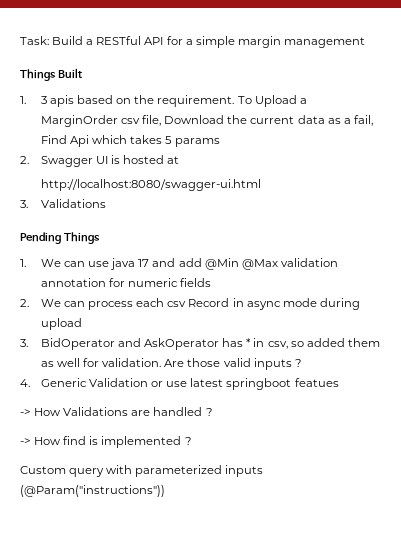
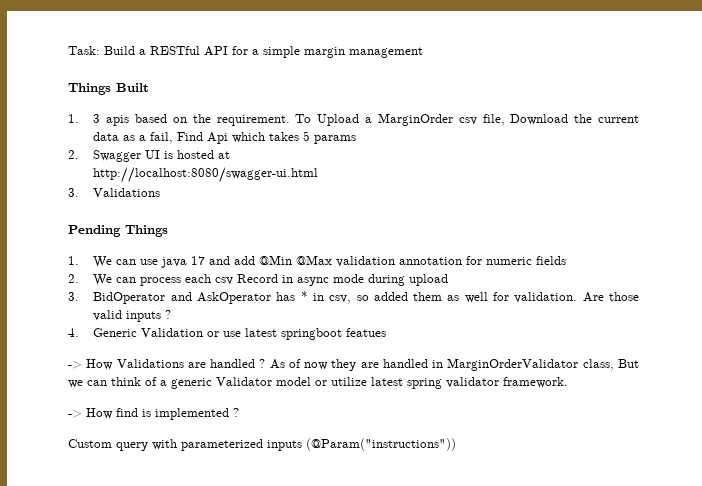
(213, 412) none -> [269,358,639,371] [68,377,568,389] As of now they are handled in MarginOrderValidator class, But we can think of a generic Validator model or utilize latest spring validator framework.

